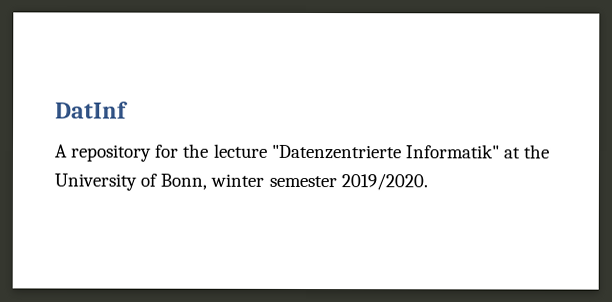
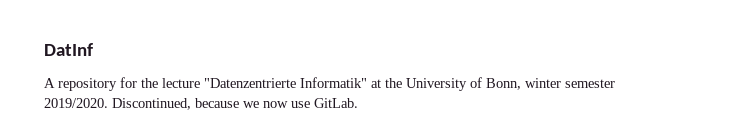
(428, 182) none -> [112,98,358,110] Discontinued, because we now use GitLab.

